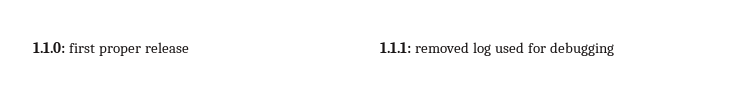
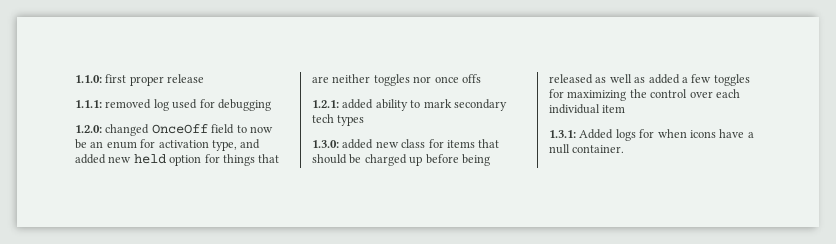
(614, 49) none -> [75,124,273,136] [75,139,261,151] [75,154,280,166] [312,74,481,86] [312,99,507,111] [312,114,365,126] [312,139,500,149] [312,154,490,166] [549,74,750,86] [549,89,740,101] [549,104,626,114] [549,129,754,141] [549,144,625,154] // 1.2.0: changed OnceOff field to now be an enum for activation type, and added new held option for things that are neither toggles nor once offs // 1.2.1: added ability to mark secondary tech types // 1.3.0: added new class for items that should be charged up before being released as well as added a few toggles for maximizing the control over each individual item // 1.3.1: Added logs for when icons have a null container.

